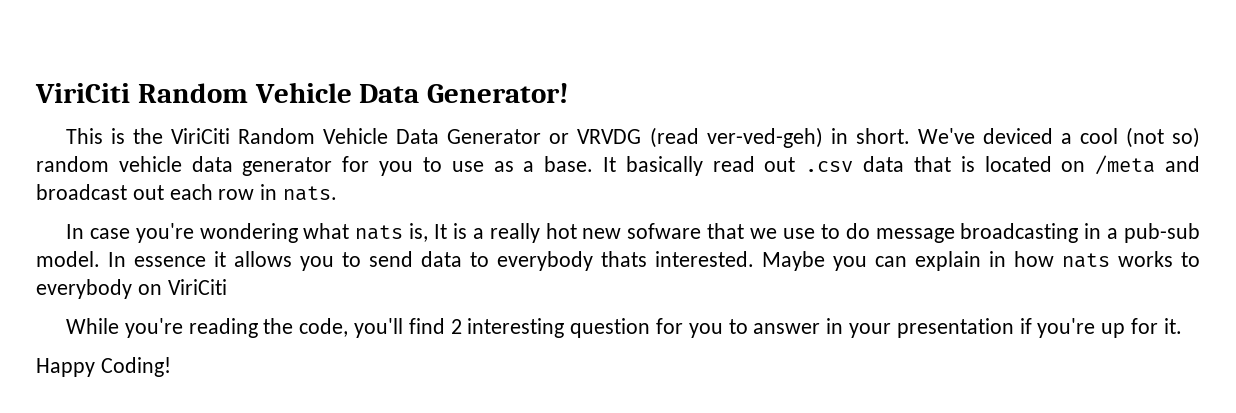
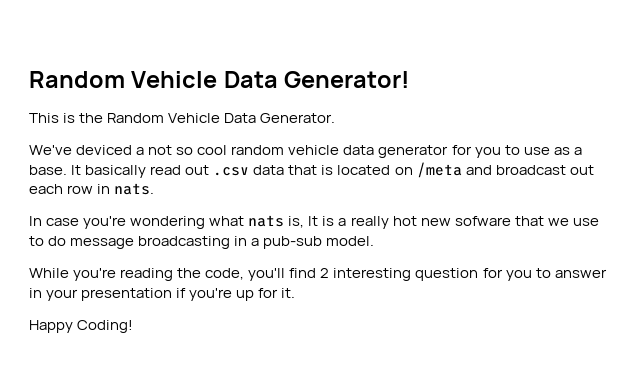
[35,83,130,103] ViriCiti -> (29, 79) none
[171,127,1200,148] ViriCiti Random Vehicle Data Generator or VRVDG (read ver-ved-geh) in short. We've deviced a cool (not so) -> [107,113,336,123] [29,145,228,155] Random Vehicle Data Generator. // We've deviced a not so cool
[108,251,1200,271] [36,279,227,299] In essence it allows you to send data to everybody thats interested. Maybe you can explain in how nats works to everybody on ViriCiti -> (375, 241) none

